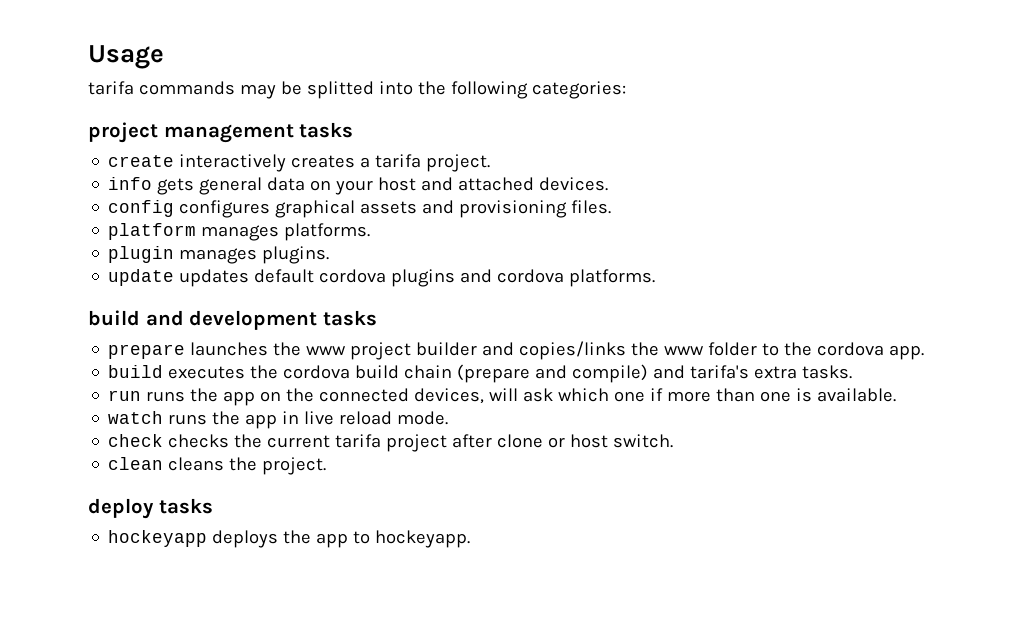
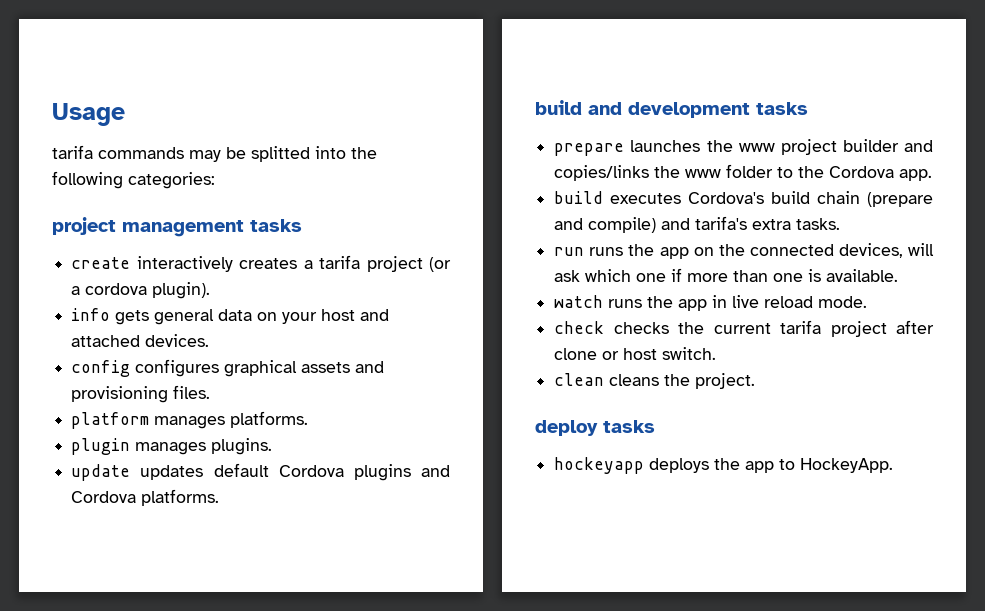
[426,154,491,172] project. -> [366,256,451,272] [71,282,211,299] project (or a cordova plugin).
[319,269,387,283] cordova -> [278,465,344,477] Cordova
[497,269,565,283] cordova -> [71,491,137,503] Cordova
[817,342,885,356] cordova -> [829,166,895,178] Cordova
[250,365,351,379] the cordova -> [688,192,765,204] Cordova's
[375,530,471,548] hockeyapp. -> [800,458,894,473] HockeyApp.

